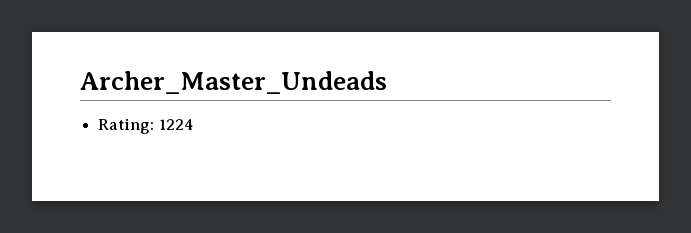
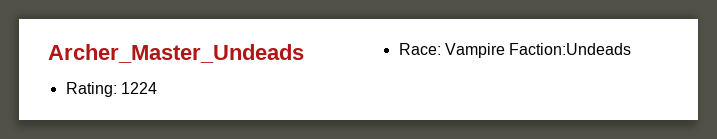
(194, 124) none -> [398,43,632,58] // Race: Vampire Faction:Undeads

